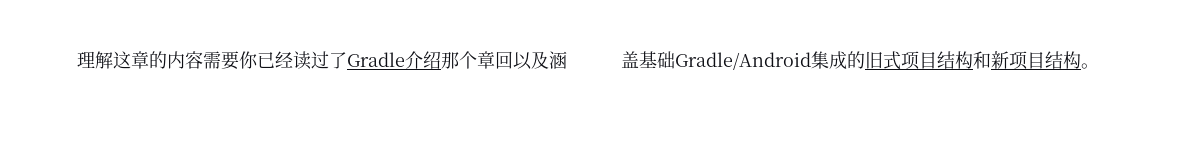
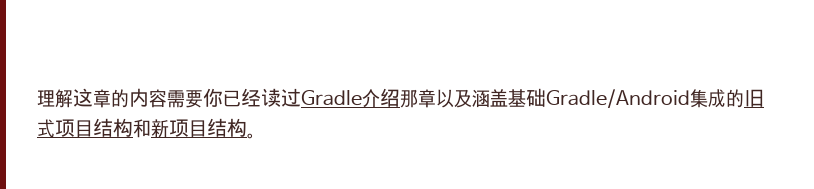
[329,52,347,69] 了 -> (301, 97) none
[459,51,513,69] 个章回 -> [418,89,436,108] 章

